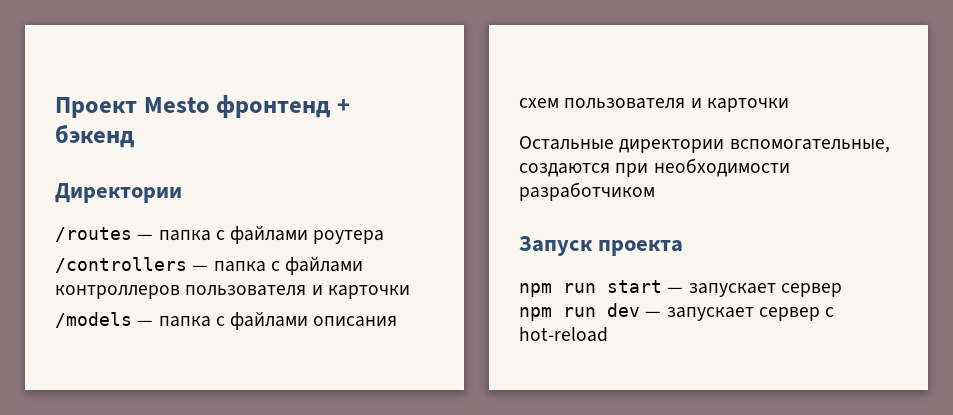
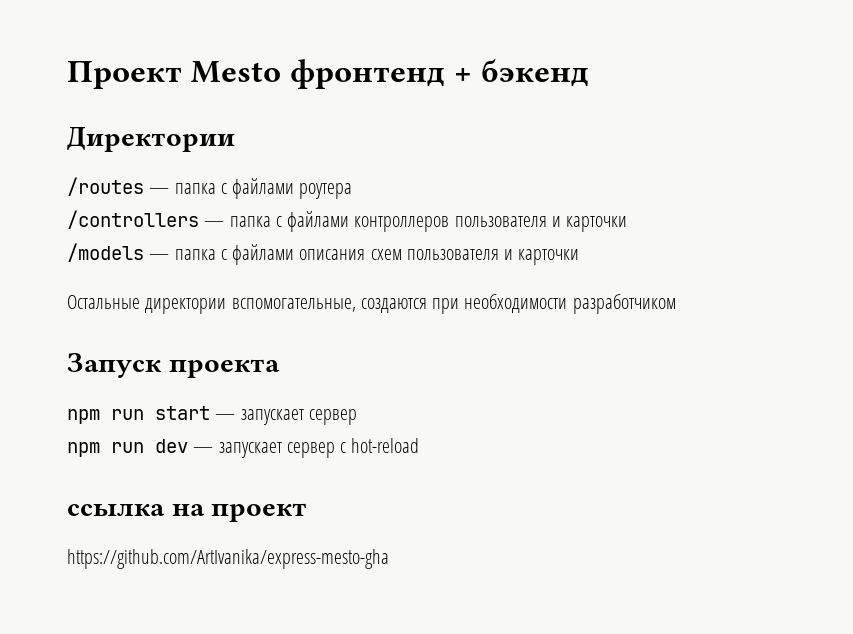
(608, 334) none -> [67,503,308,522] [67,549,389,569] // ссылка на проект // https://github.com/ArtIvanika/express-mesto-gha

